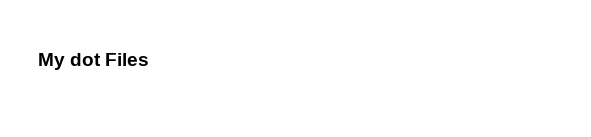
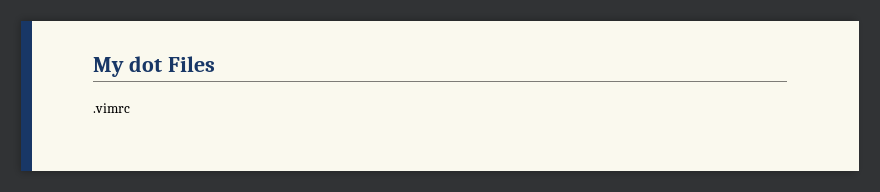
(150, 59) none -> [93,103,130,113] // .vimrc

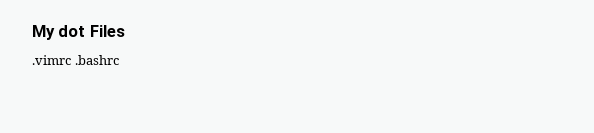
(130, 108) none -> [74,55,119,65] .bashrc

